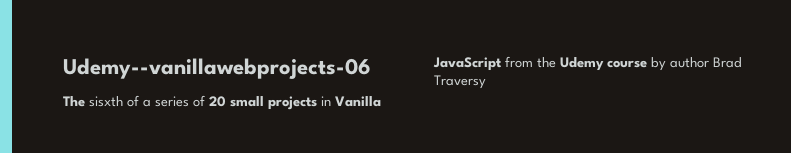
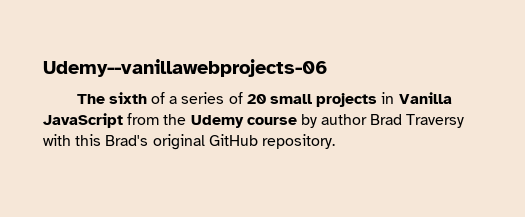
[89,96,123,107] sisxth -> [108,92,147,104] sixth
(486, 82) none -> [43,134,335,150] with this Brad's original GitHub repository.

